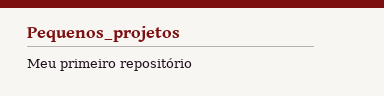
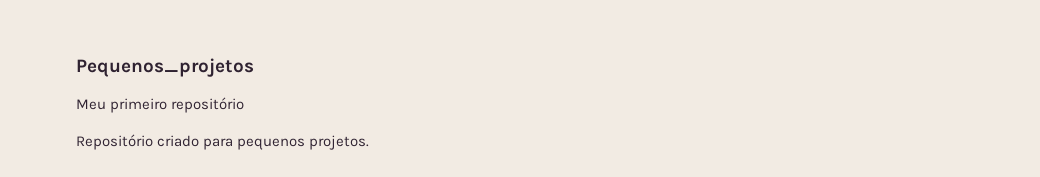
(192, 64) none -> [76,134,370,150] // Repositório criado para pequenos projetos.

